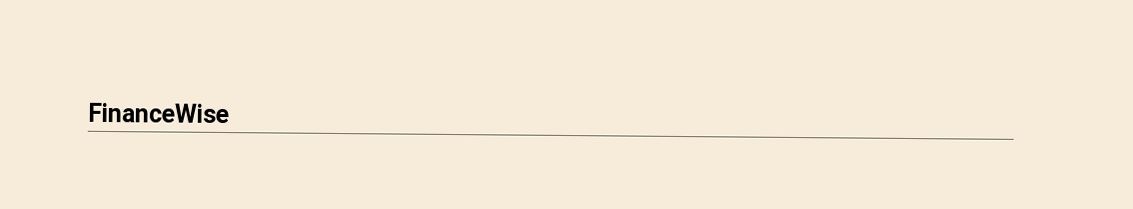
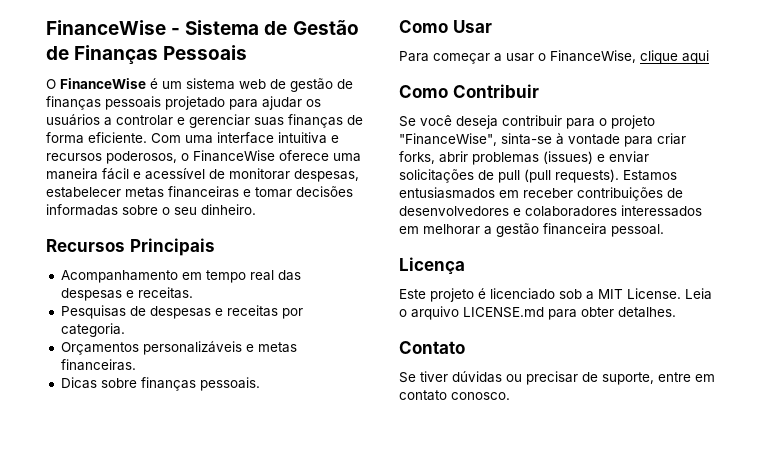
[87,102,229,124] FinanceWise -> [46,20,359,35] [46,45,248,64] [46,78,353,92] [46,96,321,110] [46,114,363,128] [46,132,339,144] [46,150,361,164] [46,168,359,182] [46,186,353,198] [46,204,256,216] [46,238,215,256] [60,270,301,283] [60,287,193,301] [60,305,303,319] [60,323,125,337] [60,341,297,355] [60,359,136,371] [60,377,260,391] [399,20,492,33] [399,50,709,64] [399,84,539,98] [399,115,655,129] [399,133,686,147] [399,151,649,165] [399,169,677,183] [399,187,683,201] [399,205,702,217] [399,223,664,237] [399,257,465,274] [399,288,712,302] [399,306,676,320] [399,341,465,354] [399,371,715,385] [399,390,510,401] FinanceWise - Sistema de Gestão de Finanças Pessoais // O FinanceWise é um sistema web de gestão de finanças pessoais projetado para ajudar os usuários a controlar e gerenciar suas finanças de forma eficiente. Com uma interface intuitiva e recursos poderosos, o FinanceWise oferece uma maneira fácil e acessível de monitorar despesas, estabelecer metas financeiras e tomar decisões informadas sobre o seu dinheiro. // Recursos Principais // Acompanhamento em tempo real das despesas e receitas. // Pesquisas de despesas e receitas por categoria. // Orçamentos personalizáveis e metas financeiras. // Dicas sobre finanças pessoais. // Como Usar // Para começar a usar o FinanceWise, clique aqui // Como Contribuir // Se você deseja contribuir para o projeto "FinanceWise", sinta-se à vontade para criar forks, abrir problemas (issues) e enviar solicitações de pull (pull requests). Estamos entusiasmados em receber contribuições de desenvolvedores e colaboradores interessados em melhorar a gestão financeira pessoal. // Licença // Este projeto é licenciado sob a MIT License. Leia o arquivo LICENSE.md para obter detalhes. // Contato // Se tiver dúvidas ou precisar de suporte, entre em contato conosco.

